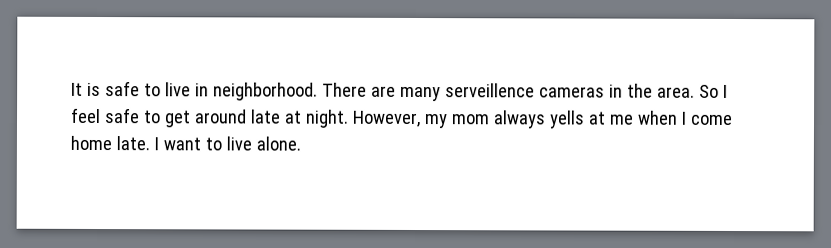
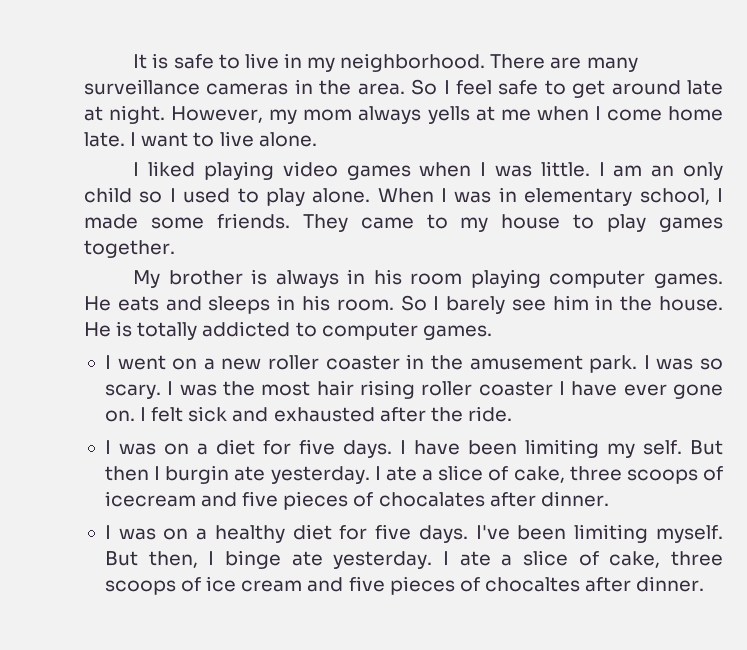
(209, 90) none -> [307,57,336,72] my
[444,83,535,98] serveillence -> [84,79,200,95] surveillance
(301, 143) none -> [133,161,724,180] [84,187,723,206] [84,213,723,232] [84,240,175,258] [133,269,724,288] [84,295,723,314] [84,321,492,340] [104,354,723,373] [104,380,723,399] [104,406,512,422] [104,439,724,458] [104,465,723,484] [104,491,609,510] [104,524,723,543] [104,550,723,569] [104,576,705,595] // I liked playing video games when I was little. I am an only child so I used to play alone. When I was in elementary school, I made some friends. They came to my house to play games together. // My brother is always in his room playing computer games. He eats and sleeps in his room. So I barely see him in the house. He is totally addicted to computer games. // I went on a new roller coaster in the amusement park. I was so scary. I was the most hair rising roller coaster I have ever gone on. I felt sick and exhausted after the ride. // I was on a diet for five days. I have been limiting my self. But then I burgin ate yesterday. I ate a slice of cake, three scoops of icecream and five pieces of chocalates after dinner. // I was on a healthy diet for five days. I've been limiting myself. But then, I binge ate yesterday. I ate a slice of cake, three scoops of ice cream and five pieces of chocaltes after dinner.

